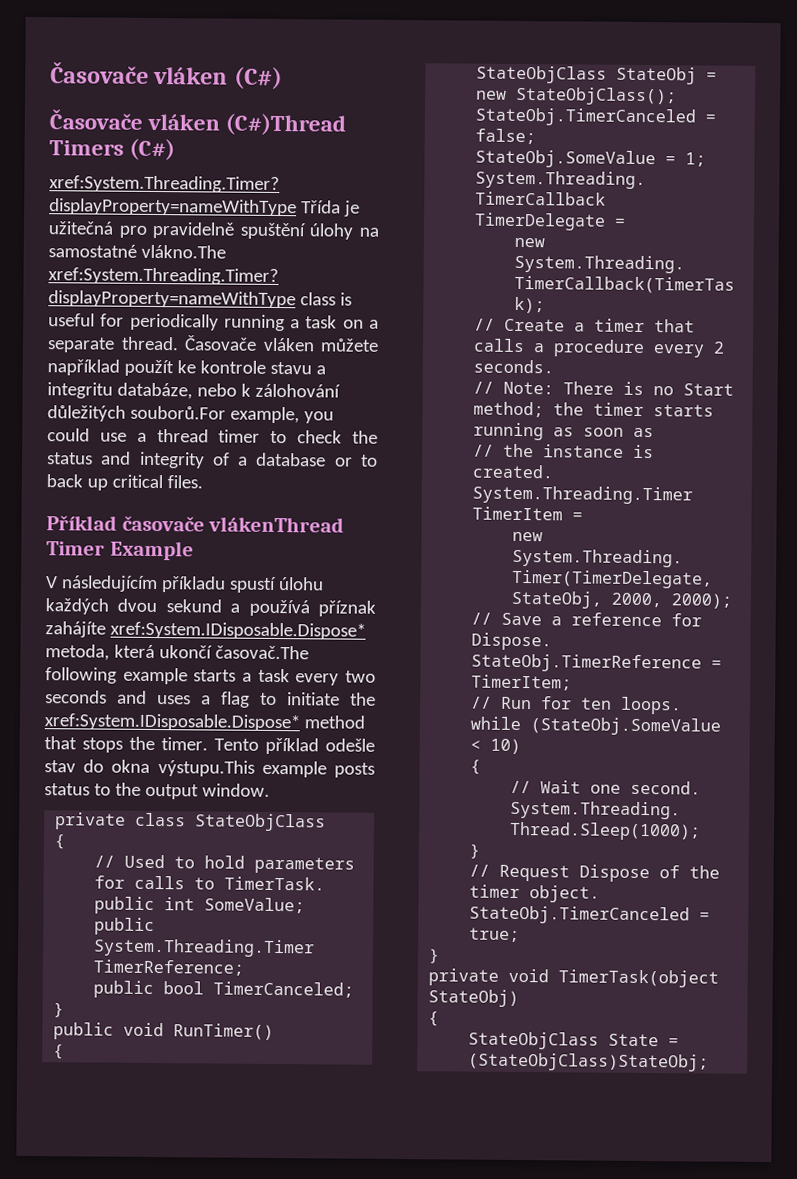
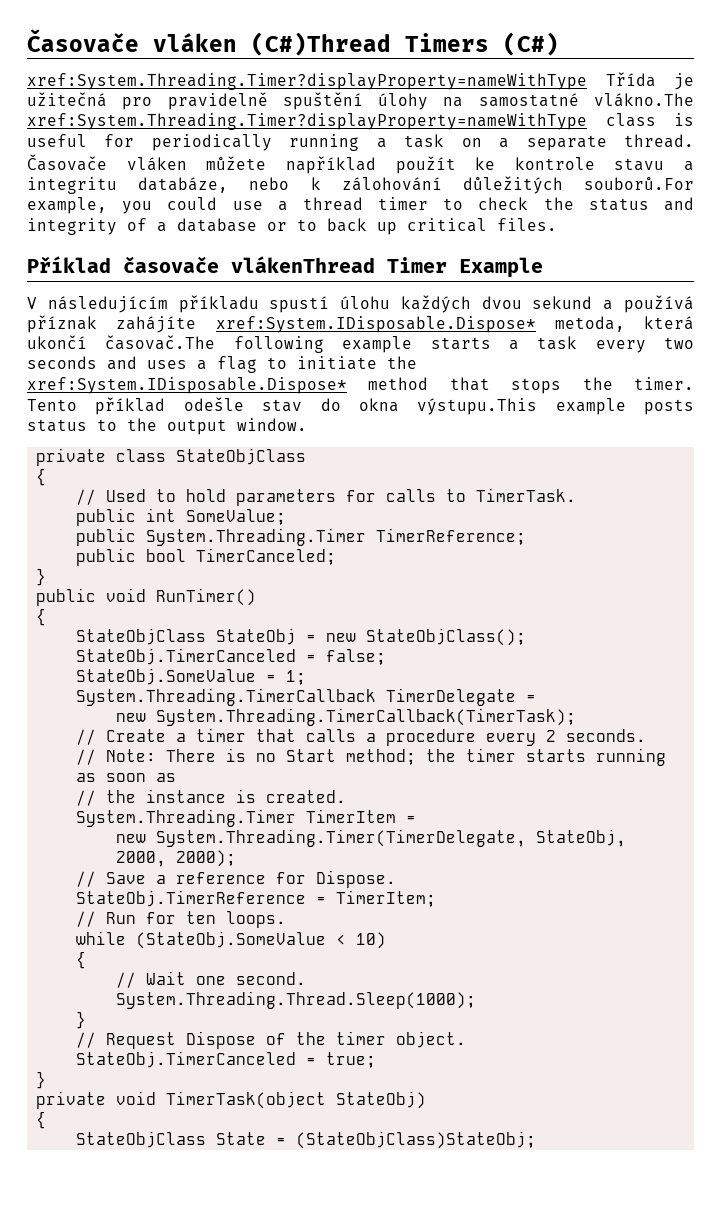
[50,61,283,90] [49,109,221,131] Časovače vláken (C#) // Časovače vláken -> [27,29,237,52] Časovače vláken

